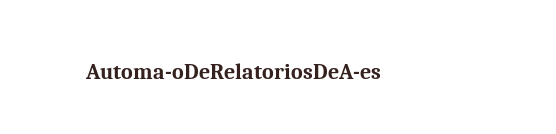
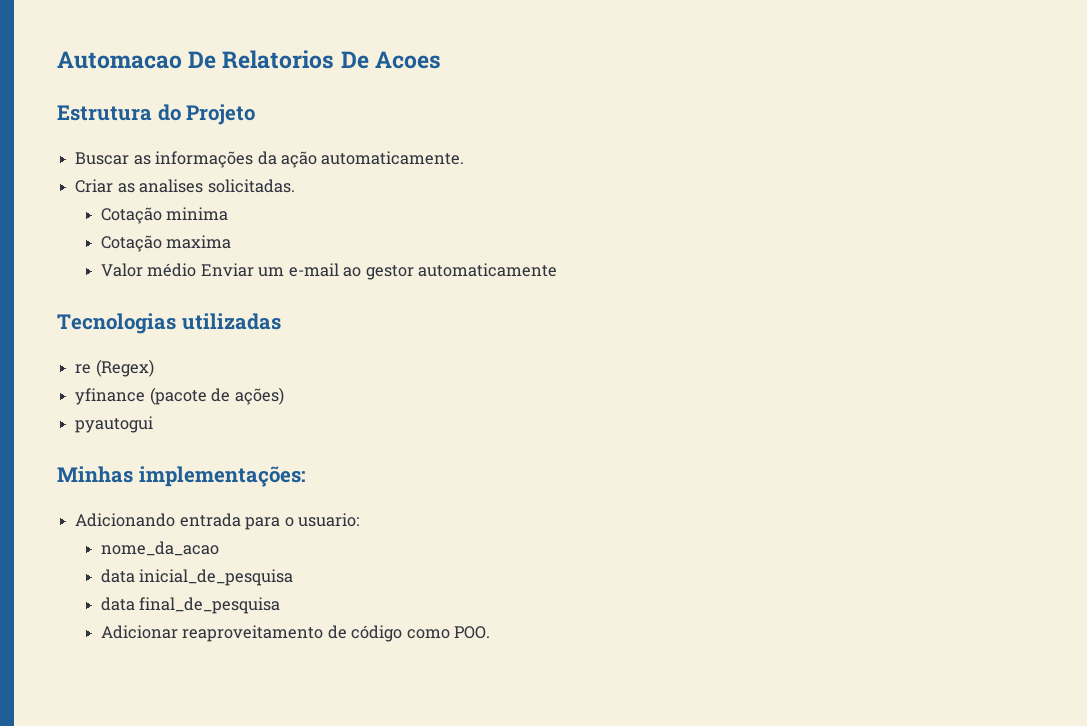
[85,63,381,79] Automa-oDeRelatoriosDeA-es -> [57,50,441,69] [57,104,256,125] [75,151,465,168] [75,179,295,193] [100,207,229,224] [100,235,232,252] [100,263,557,280] [57,313,281,334] [75,359,154,377] [75,387,284,405] [75,416,154,433] [57,466,306,487] [75,513,359,530] [100,541,219,556] [100,569,294,586] [100,597,281,614] [100,625,491,642] Automacao De Relatorios De Acoes // Estrutura do Projeto // Buscar as informações da ação automaticamente. // Criar as analises solicitadas. // Cotação minima // Cotação maxima // Valor médio Enviar um e-mail ao gestor automaticamente // Tecnologias utilizadas // re (Regex) // yfinance (pacote de ações) // pyautogui // Minhas implementações: // Adicionando entrada para o usuario: // nome_da_acao // data inicial_de_pesquisa // data final_de_pesquisa // Adicionar reaproveitamento de código como POO.

